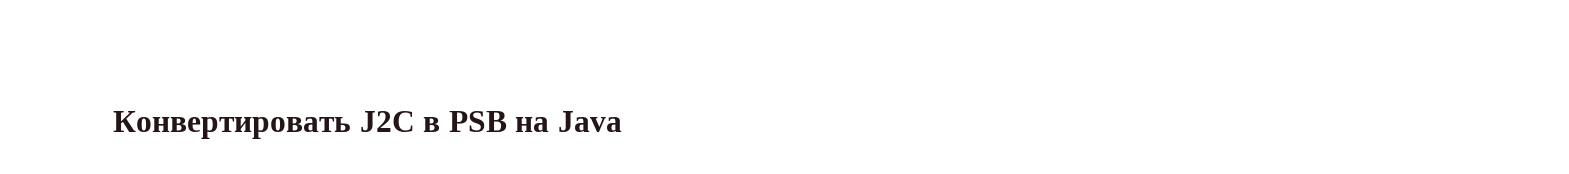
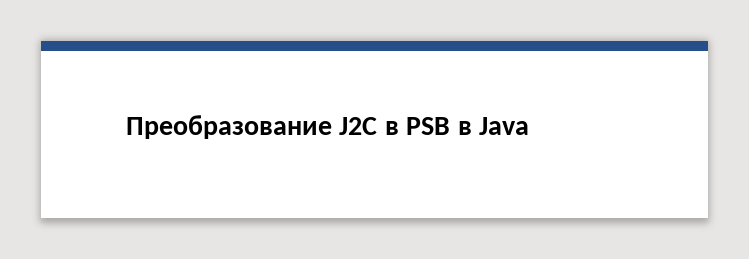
[113,111,351,139] Конвертировать -> [126,115,332,139] Преобразование
[515,117,550,132] на -> [457,121,472,135] в

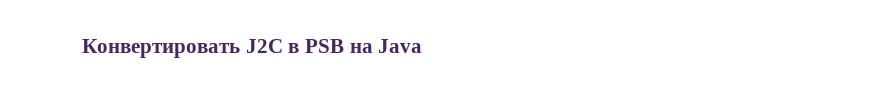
[126,115,332,139] Преобразование -> [82,39,240,58] Конвертировать
[457,121,472,135] в -> [349,43,373,53] на

